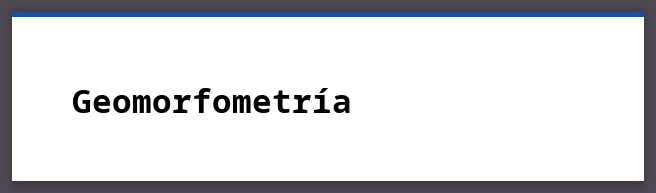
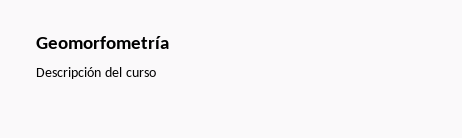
(352, 100) none -> [36,67,156,79] // Descripción del curso

